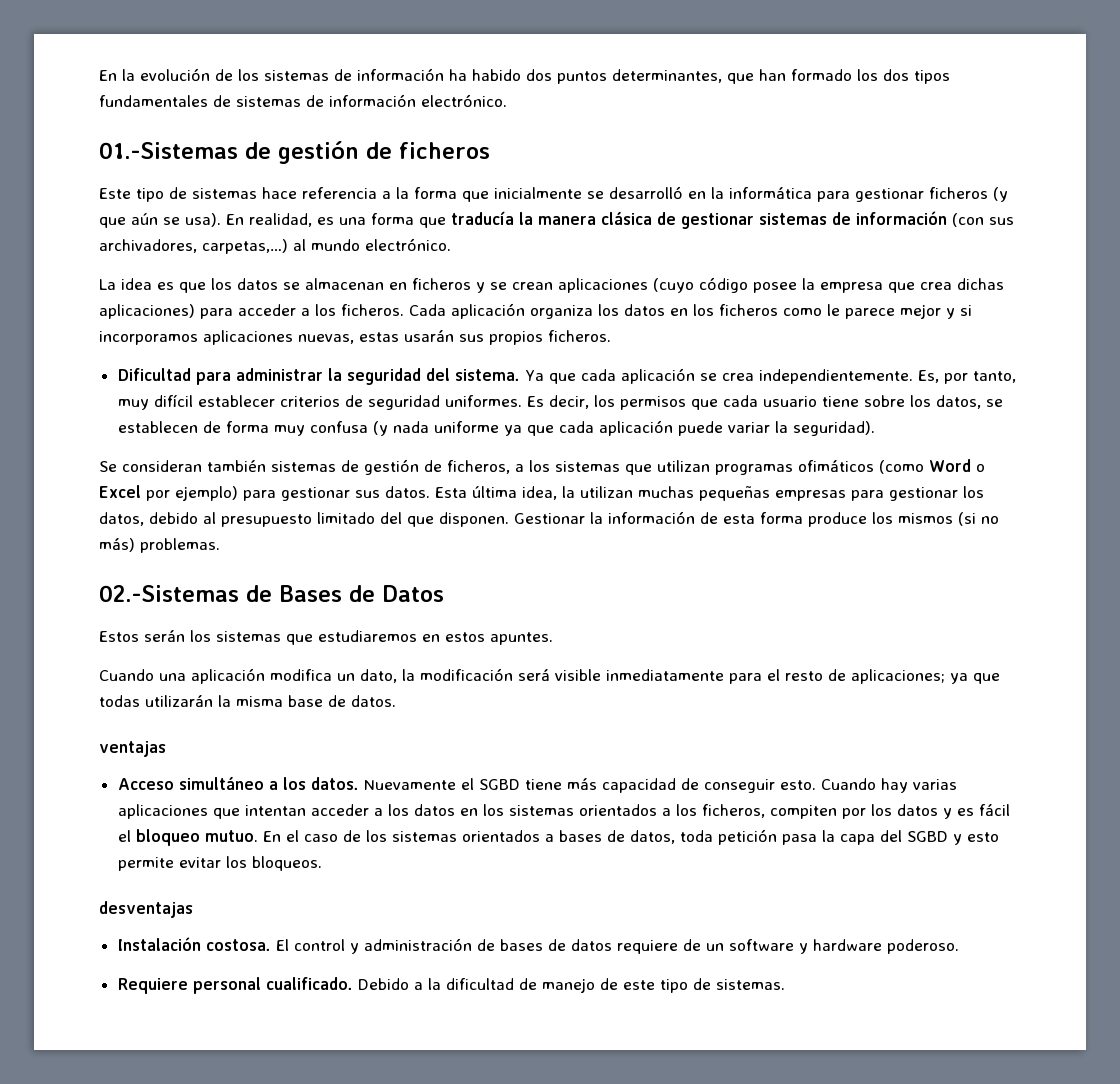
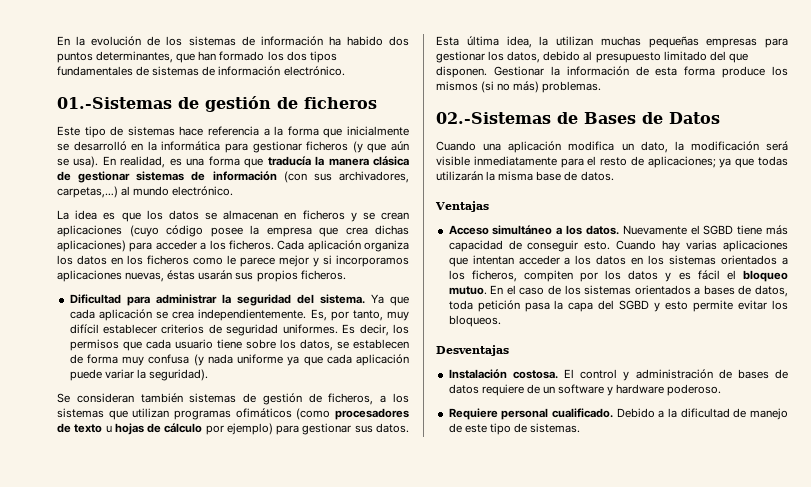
[359,332,399,342] estas -> [167,270,196,280] éstas
[929,459,985,472] [99,485,141,498] Word o Excel -> [335,408,409,420] [57,423,203,435] procesadores de texto u hojas de cálculo
[99,630,553,645] // Estos serán los sistemas que estudiaremos en estos apuntes. -> (720, 118) none
[99,741,166,757] ventajas -> [435,201,489,212] Ventajas
[99,901,193,918] desventajas -> [436,345,509,356] Desventajas

